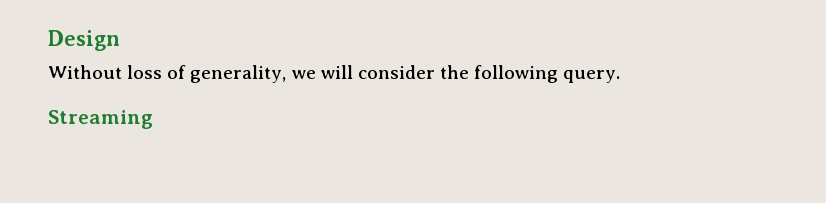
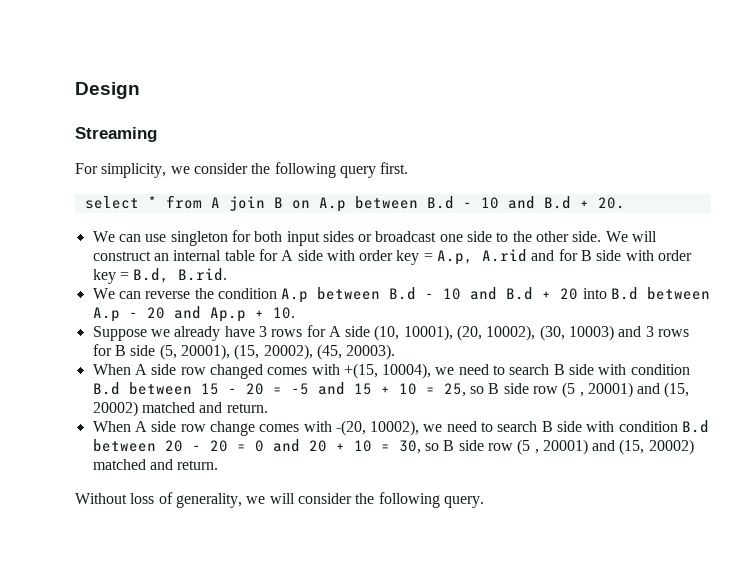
(120, 40) none -> [75,127,157,142] [75,162,409,178] [84,195,625,212] [92,230,658,246] [92,249,693,265] [92,268,228,284] [92,287,710,303] [92,306,295,322] [92,325,690,341] [92,344,396,360] [92,363,690,379] [92,382,690,398] [92,401,268,417] [92,420,710,436] [92,439,694,455] [92,459,219,470] // Streaming // For simplicity, we consider the following query first. // select * from A join B on A.p between B.d - 10 and B.d + 20. // We can use singleton for both input sides or broadcast one side to the other side. We will construct an internal table for A side with order key = A.p, A.rid and for B side with order key = B.d, B.rid. // We can reverse the condition A.p between B.d - 10 and B.d + 20 into B.d between A.p - 20 and Ap.p + 10. // Suppose we already have 3 rows for A side (10, 10001), (20, 10002), (30, 10003) and 3 rows for B side (5, 20001), (15, 20002), (45, 20003). // When A side row changed comes with +(15, 10004), we need to search B side with condition B.d between 15 - 20 = -5 and 15 + 10 = 25, so B side row (5 , 20001) and (15, 20002) matched and return. // When A side row change comes with -(20, 10002), we need to search B side with condition B.d between 20 - 20 = 0 and 20 + 10 = 30, so B side row (5 , 20001) and (15, 20002) matched and return.
[48,110,153,129] // Streaming -> (484, 502) none

